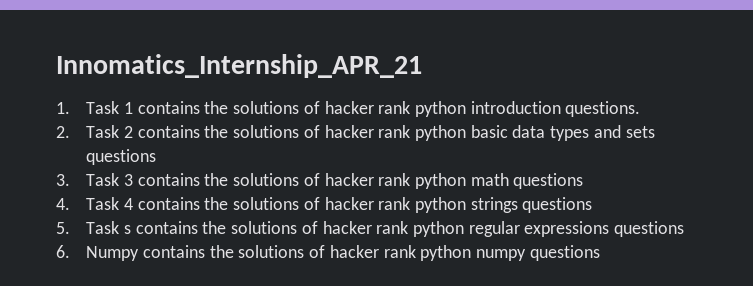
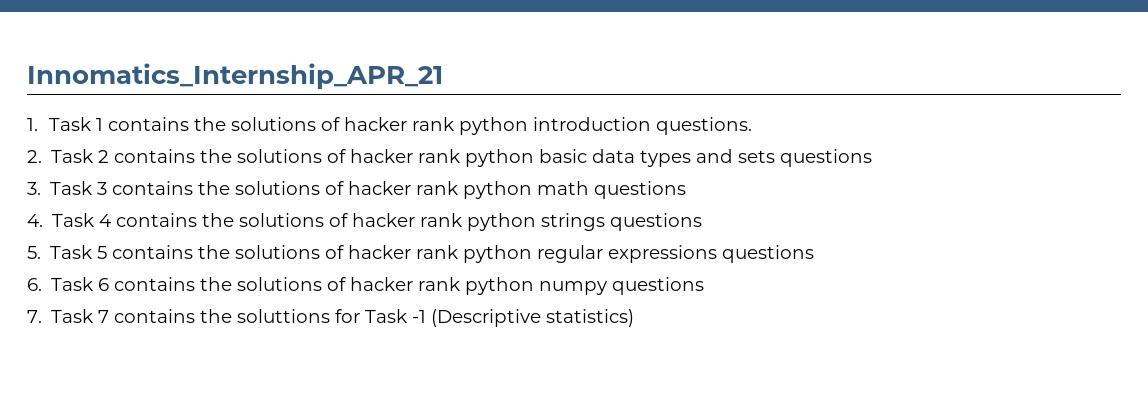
[123,225,131,234] s -> [97,246,108,259] 5
[86,246,140,261] Numpy -> [51,277,110,291] Task 6
(600, 253) none -> [27,309,635,327] // 7. Task 7 contains the soluttions for Task -1 (Descriptive statistics)

